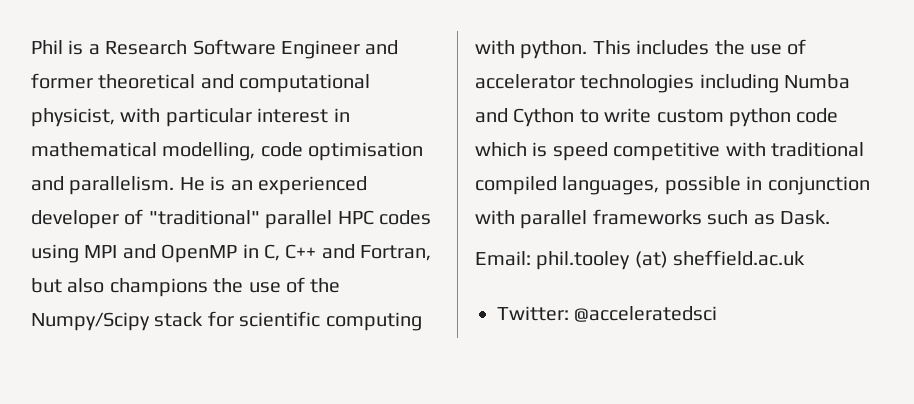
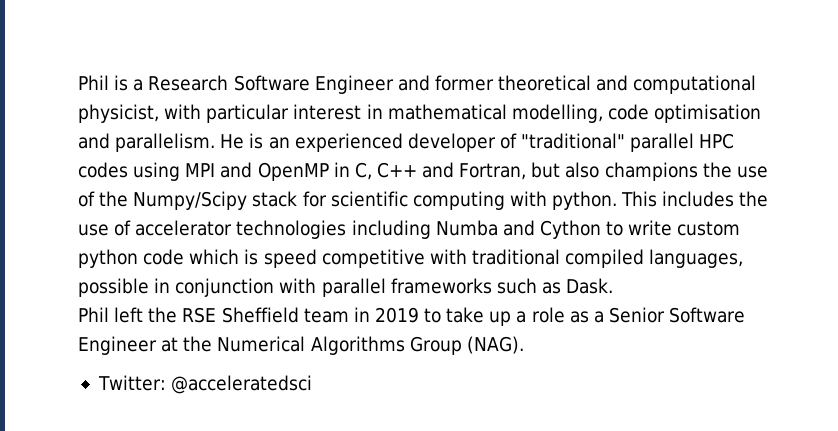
[475,250,806,270] Email: phil.tooley (at) sheffield.ac.uk -> [78,307,746,326] [78,336,524,355] Phil left the RSE Sheffield team in 2019 to take up a role as a Senior Software Engineer at the Numerical Algorithms Group (NAG).

